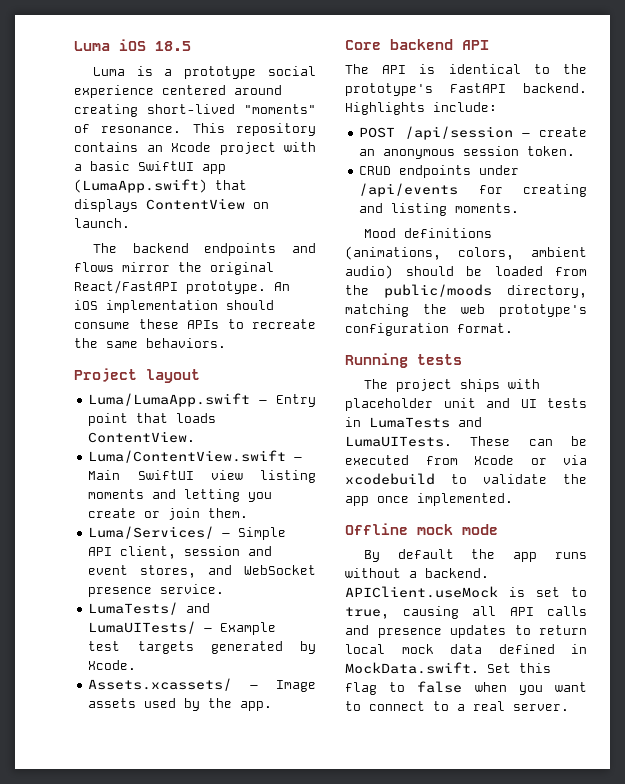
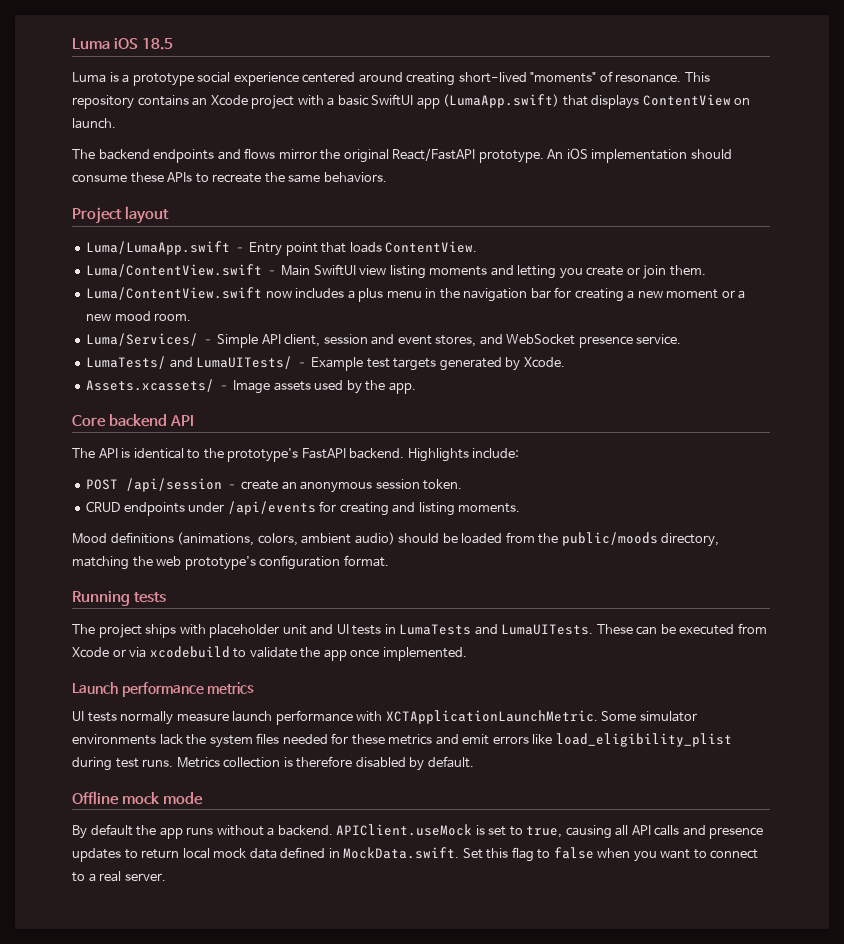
(249, 513) none -> [86,287,746,302] [86,311,192,321] // Luma/ContentView.swift now includes a plus menu in the navigation bar for creating a new moment or a new mood room.
(513, 499) none -> [72,682,255,697] [72,710,697,725] [72,733,732,748] [72,756,474,771] // Launch performance metrics // UI tests normally measure launch performance with XCTApplicationLaunchMetric. Some simulator environments lack the system files needed for these metrics and emit errors like load_eligibility_plist during test runs. Metrics collection is therefore disabled by default.

